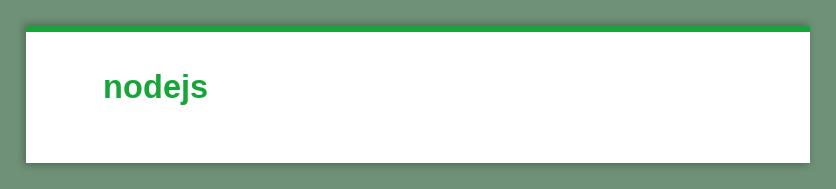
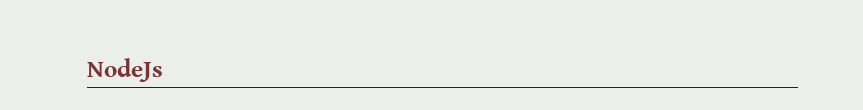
[103,74,208,105] nodejs -> [87,58,163,82] NodeJs

